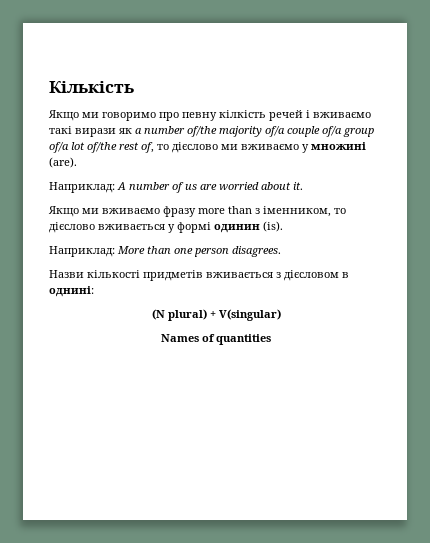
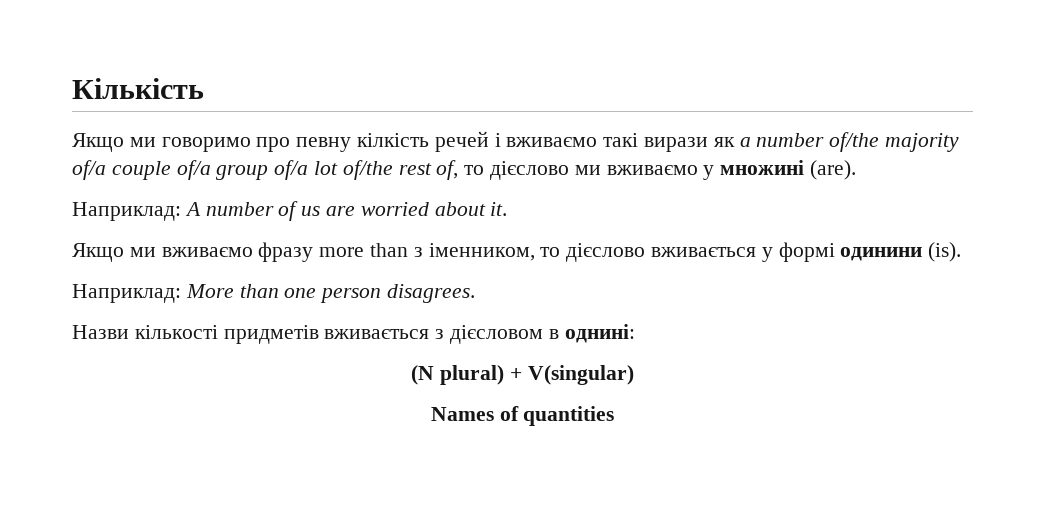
[214,224,260,233] одинин -> [840,247,923,261] одинини

